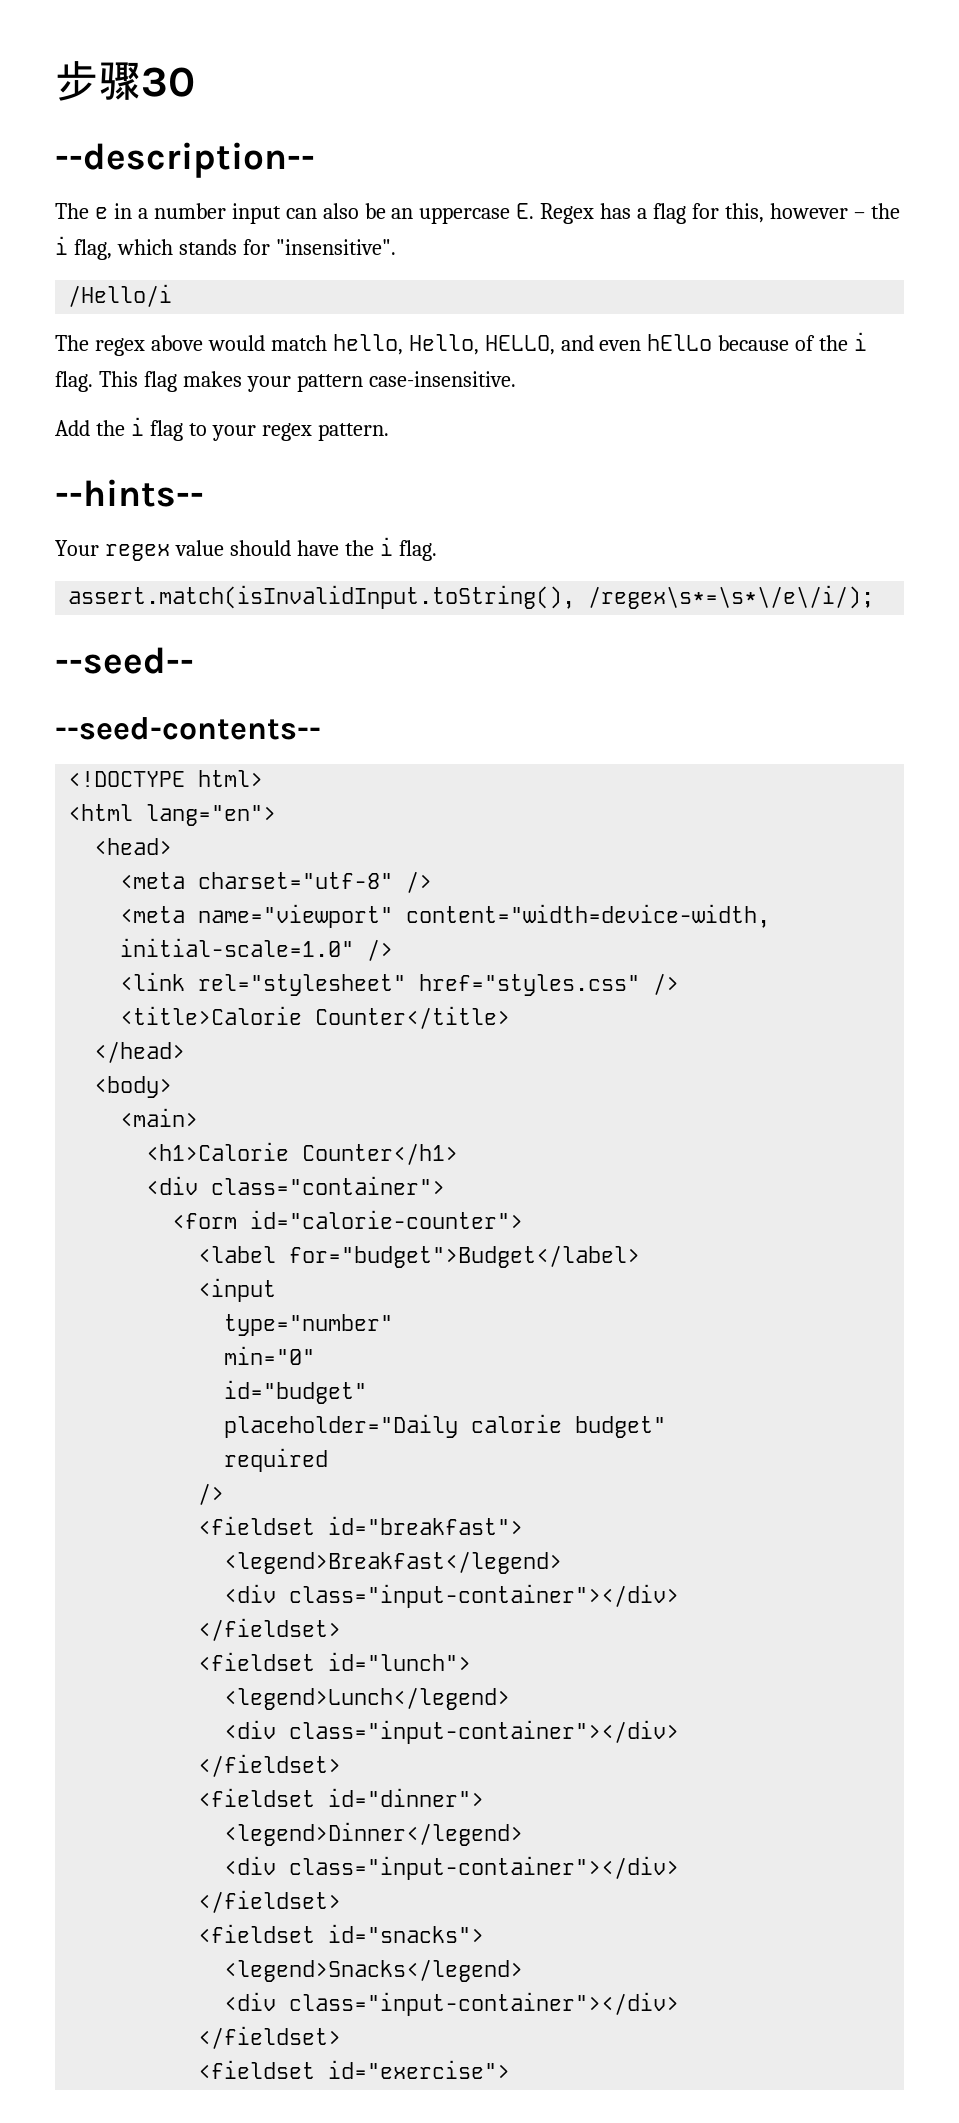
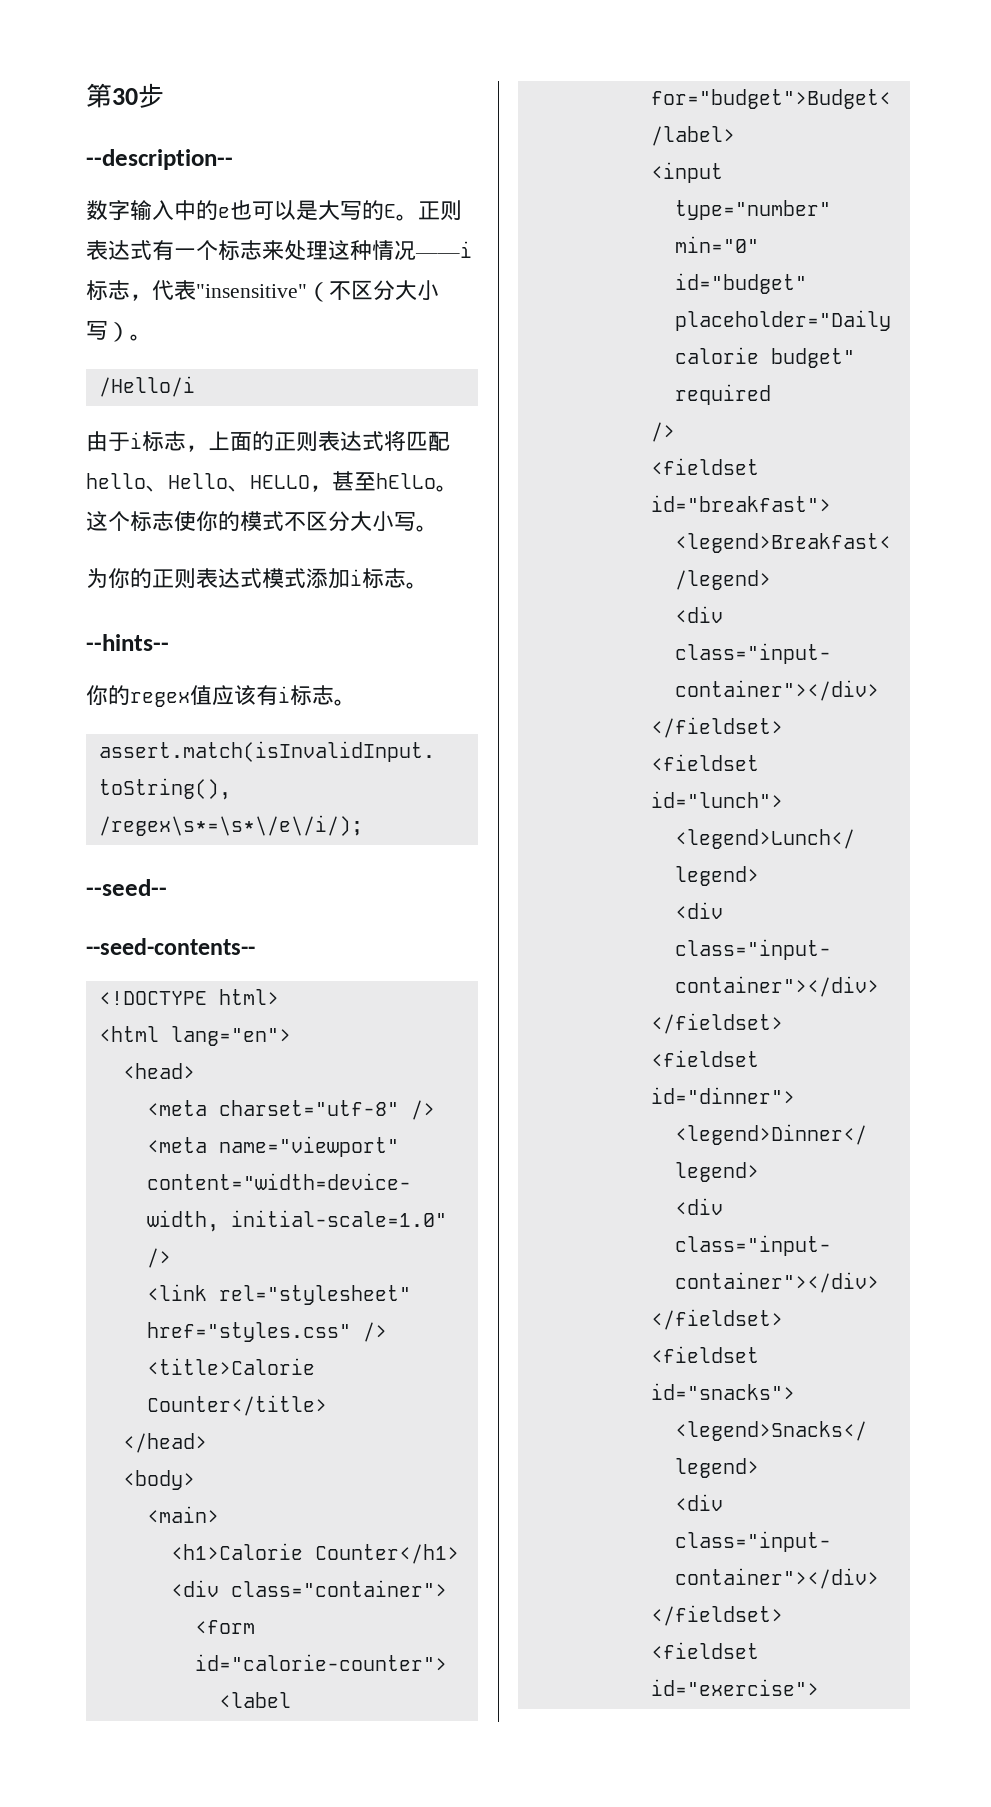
(55, 81) none -> [86,83,138,108] 第30
[98,62,195,100] 骤30 -> (164, 95) none
[55,203,900,224] [55,236,396,260] [68,284,173,307] [55,332,868,356] [55,371,516,392] [55,417,389,441] [55,479,204,507] [55,537,437,561] The e in a number input can also be an uppercase E. Regex has a flag for this, however – the i flag, which stands for "insensitive". // /Hello/i // The regex above would match hello, Hello, HELLO, and even hElLo because of the i flag. This flag makes your pattern case-insensitive. // Add the i flag to your regex pattern. // --hints-- // Your regex value should have the i flag. -> [86,200,462,221] [86,240,472,261] [86,280,439,302] [86,320,152,342] [98,376,195,397] [86,430,450,452] [86,471,458,492] [86,511,438,532] [86,568,428,589] [86,634,169,651] [86,685,356,707] 数字输入中的e也可以是大写的E。正则表达式有一个标志来处理这种情况——i标志，代表"insensitive"（不区分大小写）。 // /Hello/i // 由于i标志，上面的正则表达式将匹配hello、Hello、HELLO，甚至hElLo。这个标志使你的模式不区分大小写。 // 为你的正则表达式模式添加i标志。 // --hints-- // 你的regex值应该有i标志。

